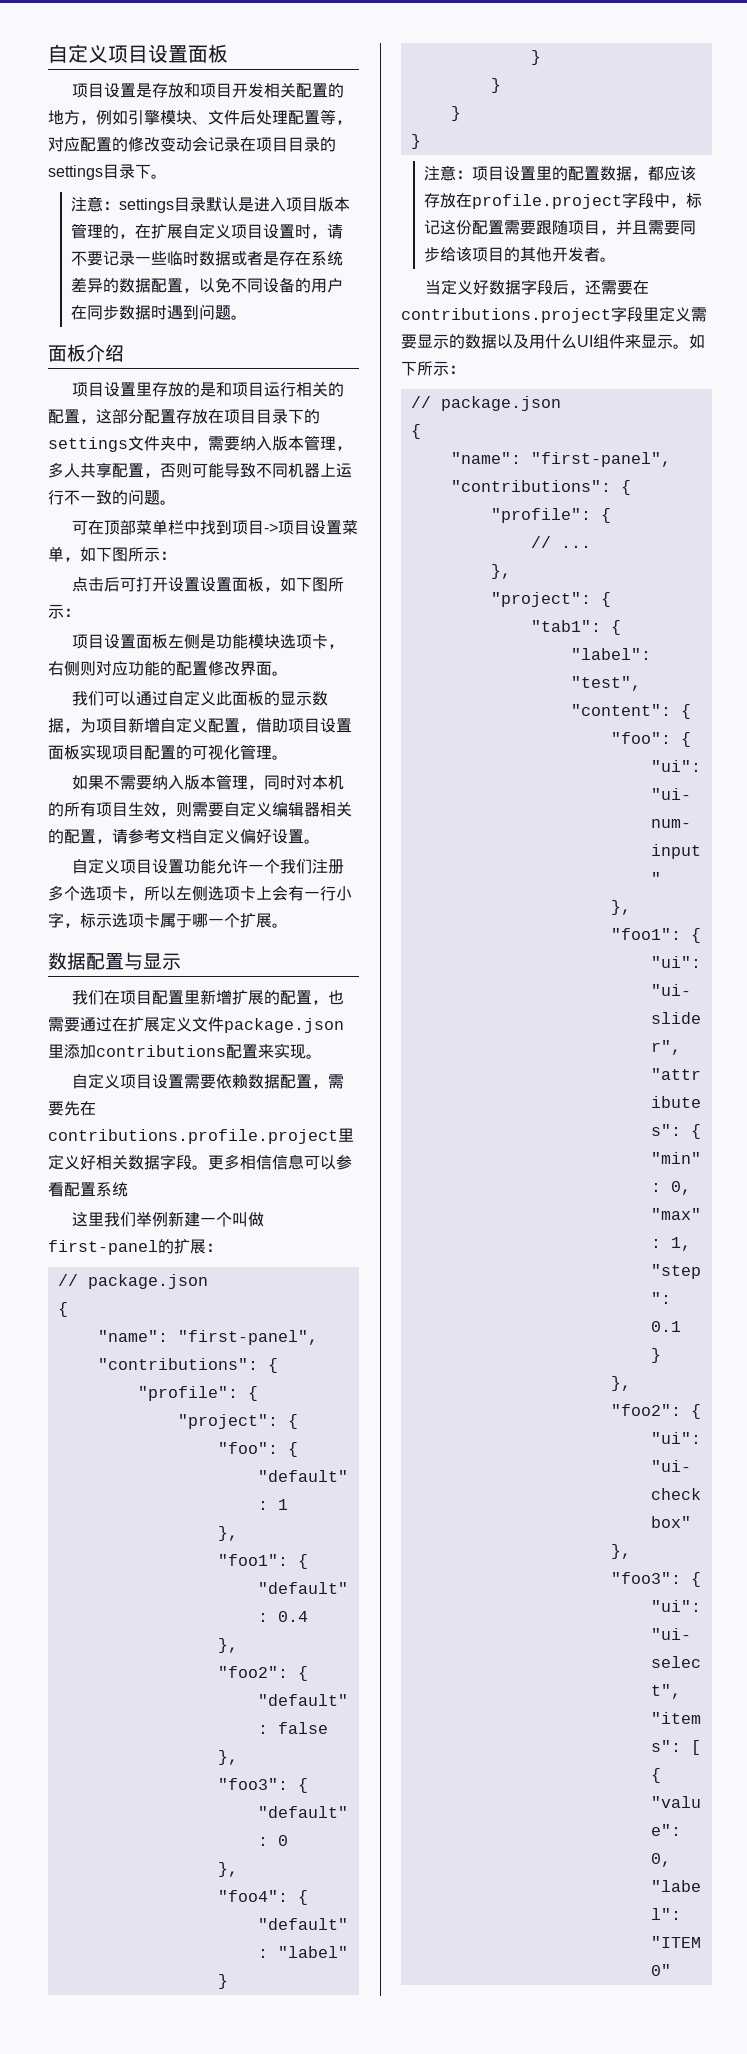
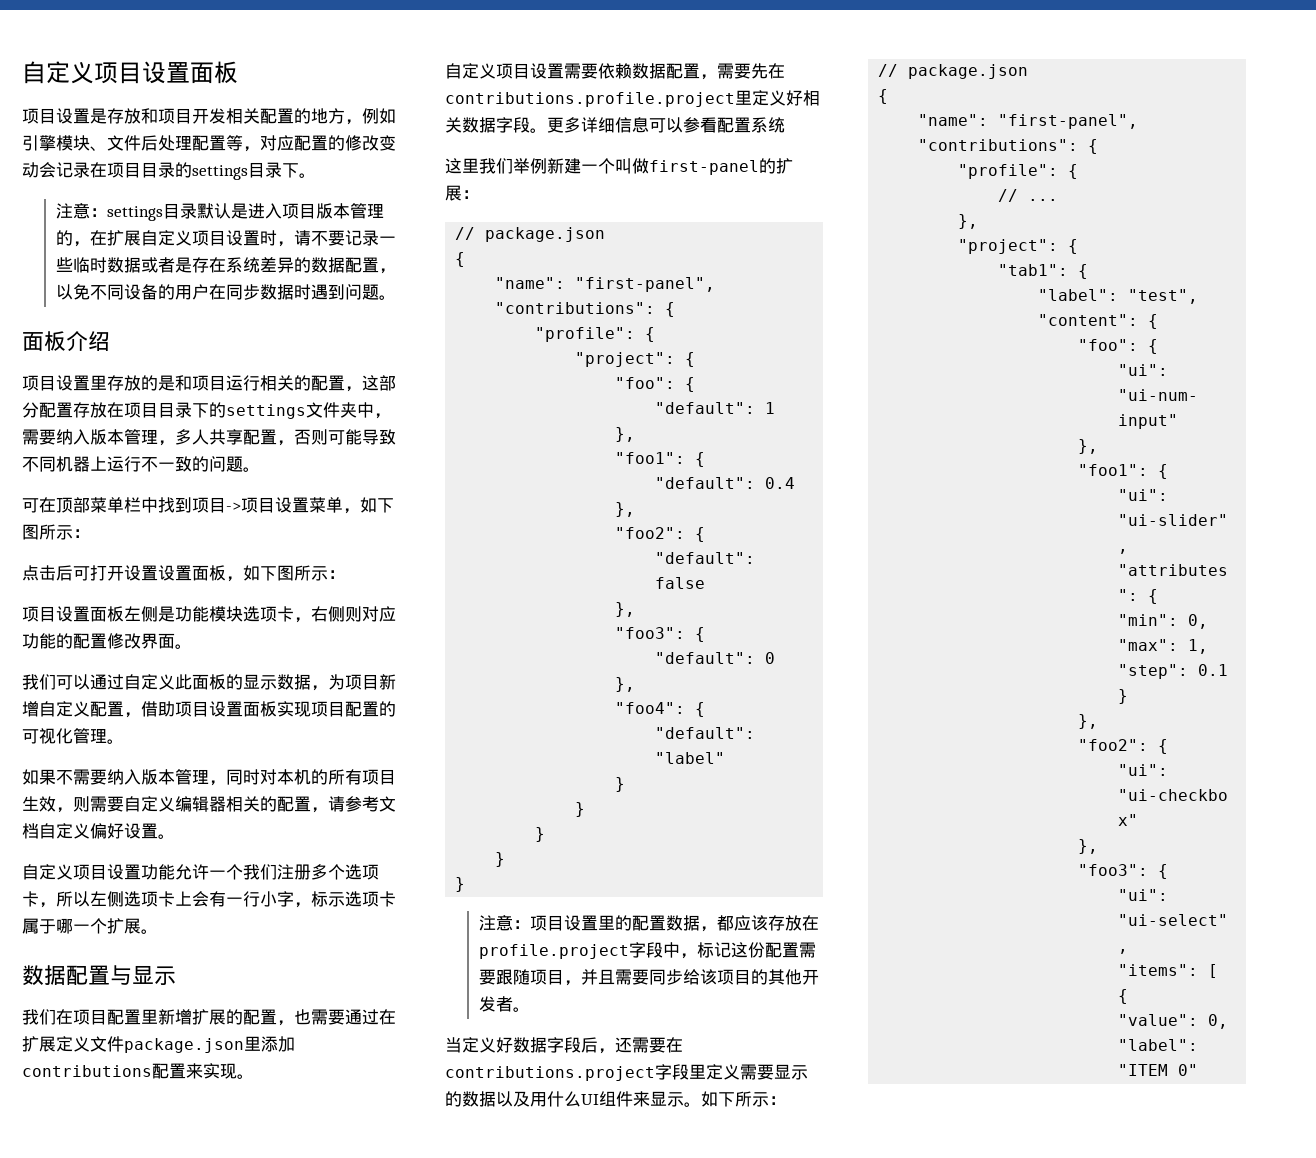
[240,1155,272,1170] 相信 -> [581,117,615,133] 详细

